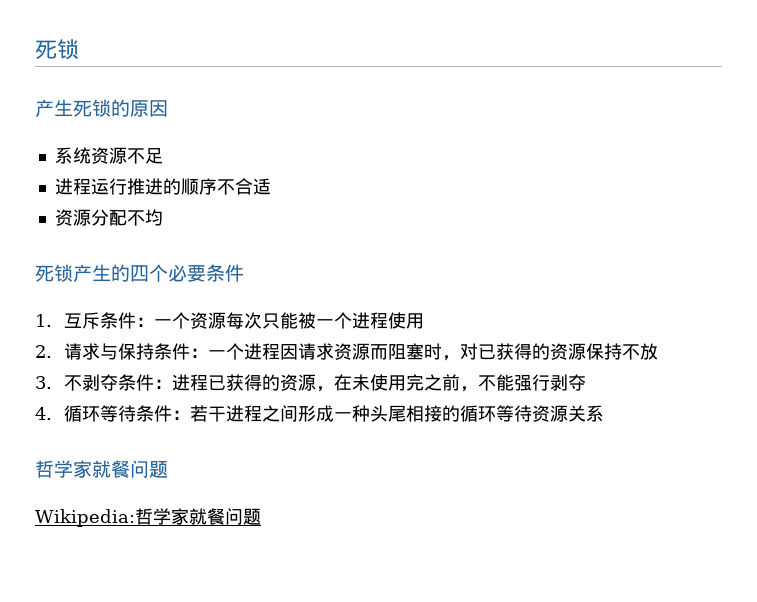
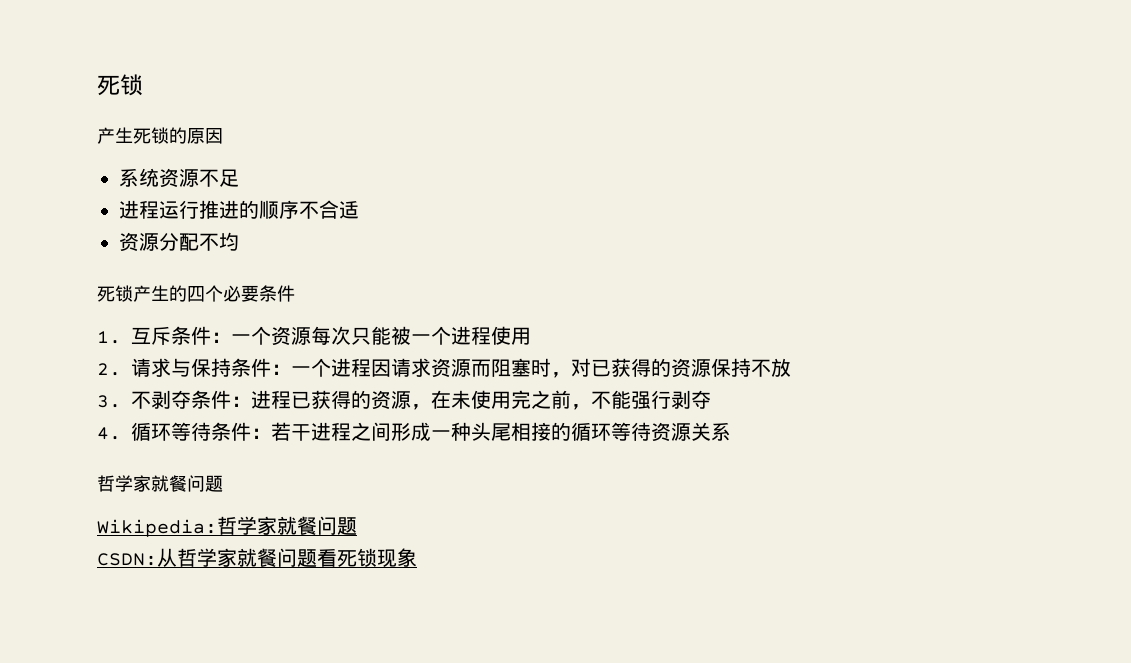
(261, 516) none -> [97,548,417,568] // CSDN:从哲学家就餐问题看死锁现象

